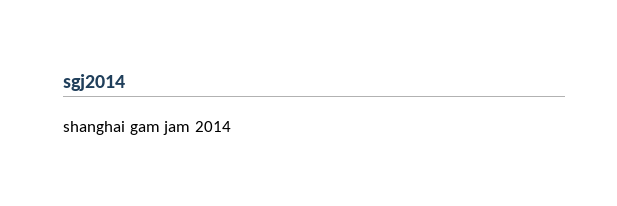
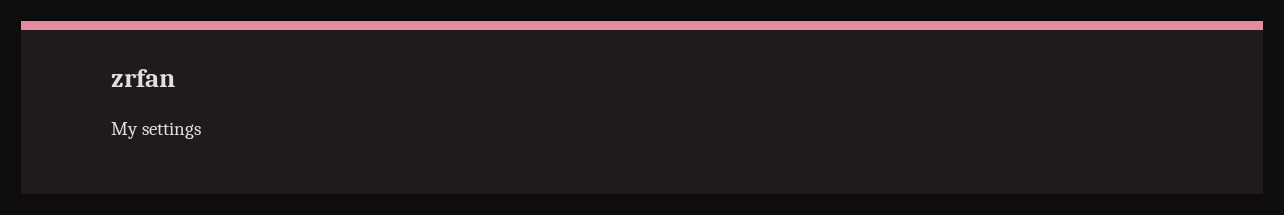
[63,74,125,91] [63,121,231,135] sgj2014 // shanghai gam jam 2014 -> [111,69,175,87] [111,122,202,139] zrfan // My settings

